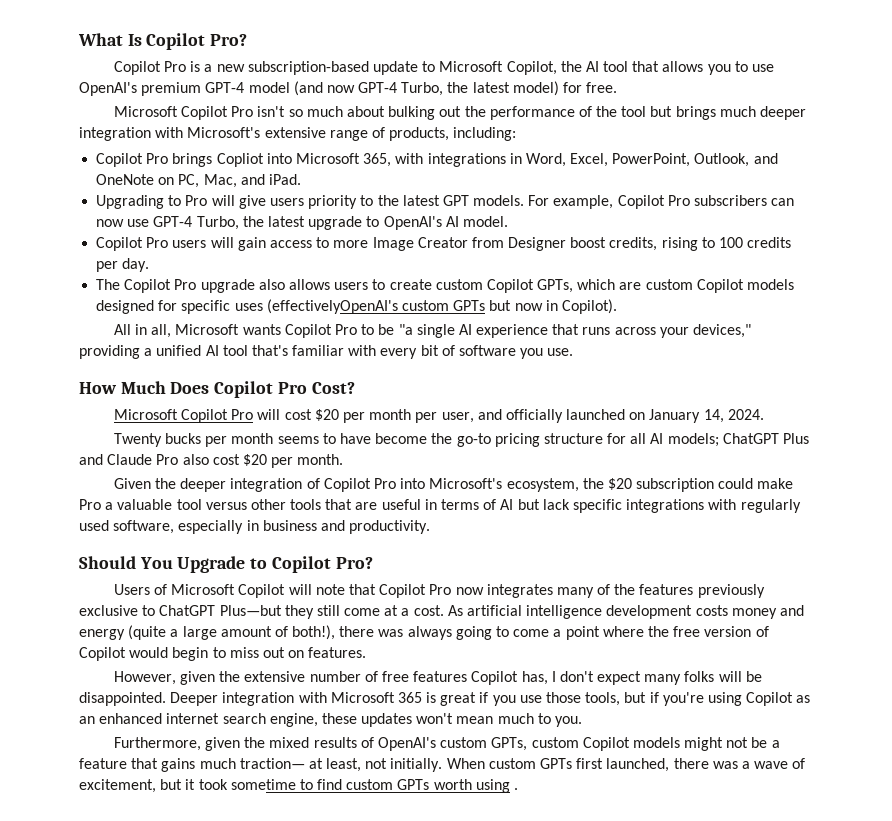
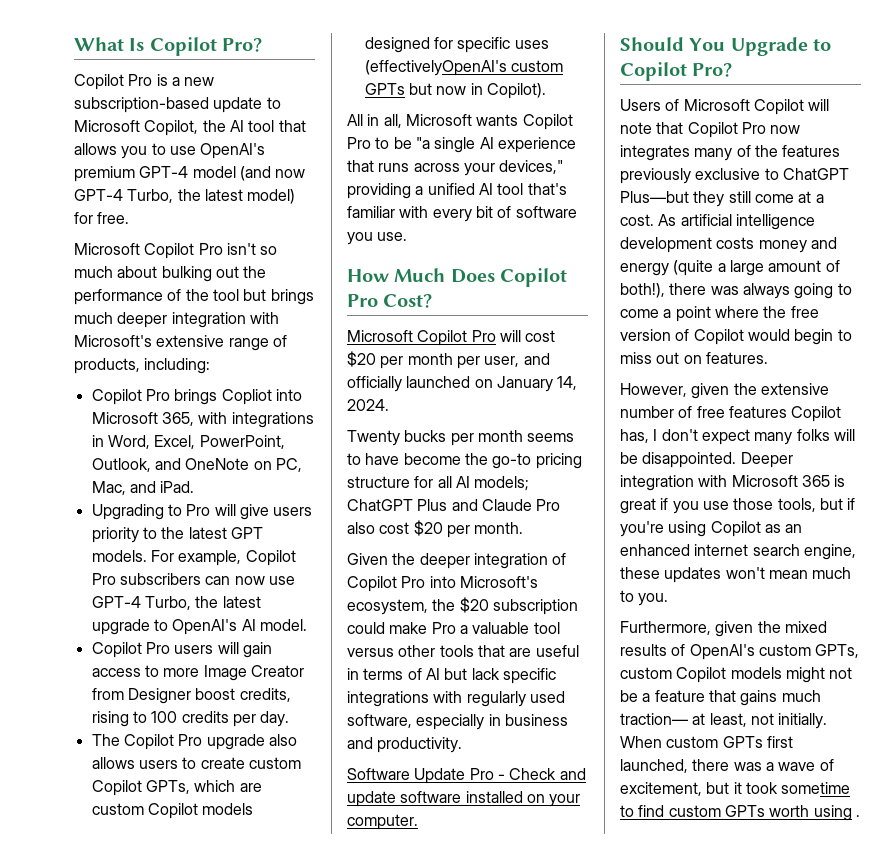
(431, 527) none -> [347,768,586,784] [347,791,581,807] [347,814,418,830] // Software Update Pro - Check and update software installed on your computer.

